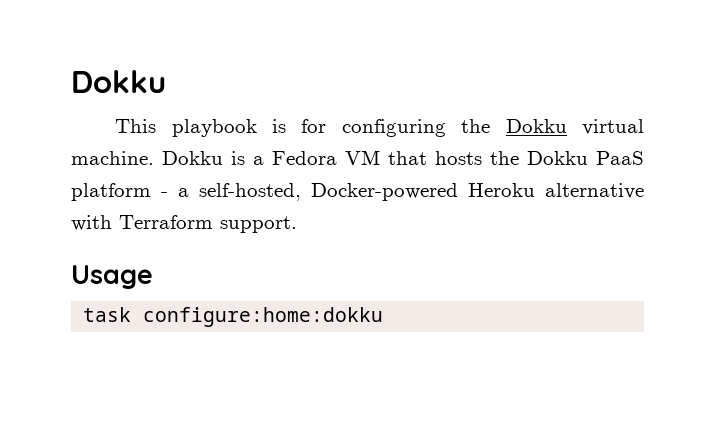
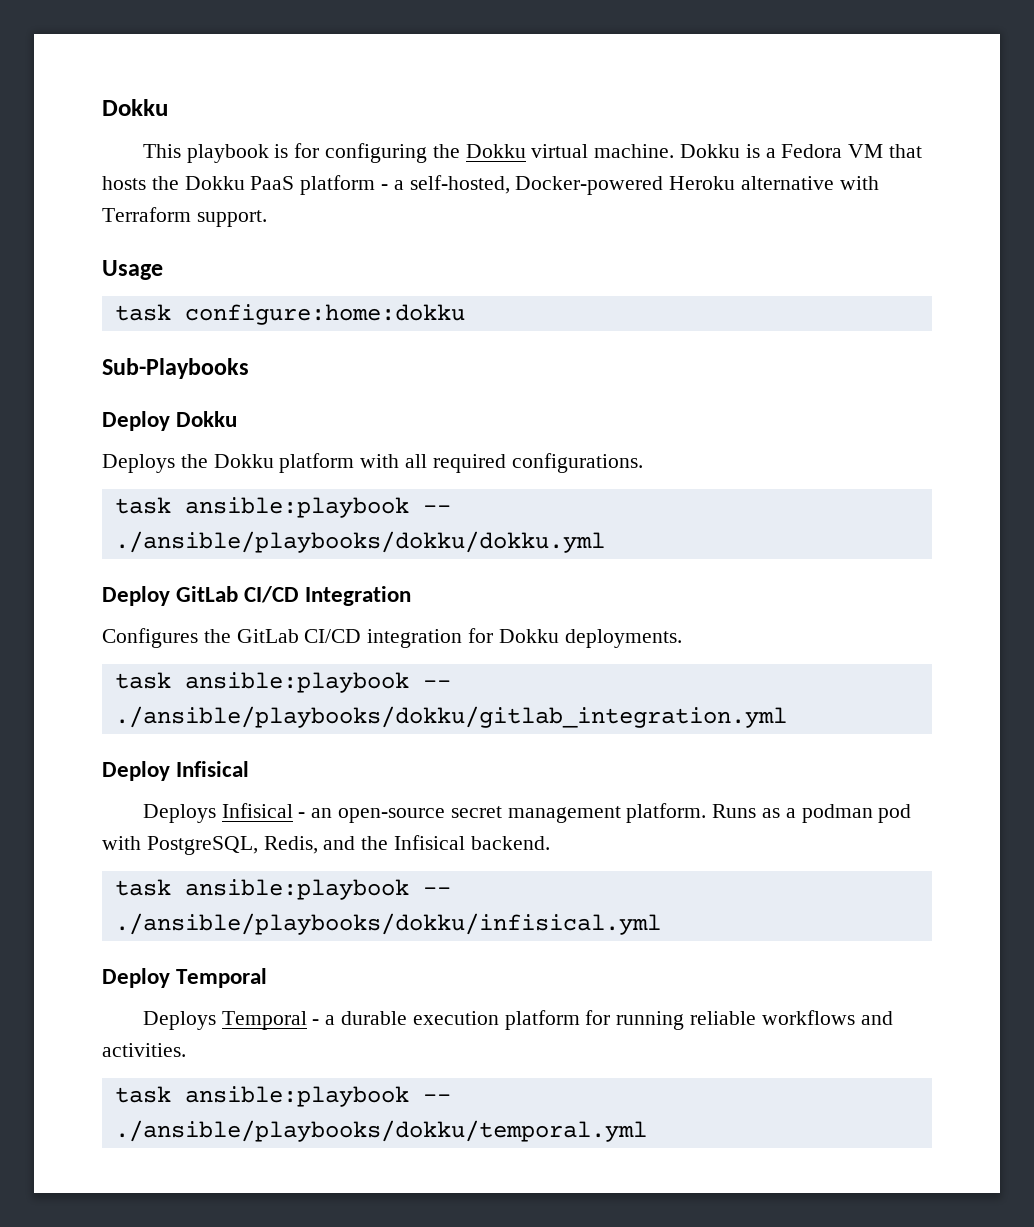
(384, 317) none -> [102,358,249,379] [102,411,238,431] [102,453,643,473] [114,497,451,518] [114,531,605,553] [102,586,412,606] [102,628,682,648] [114,672,451,693] [114,706,787,728] [102,761,250,781] [142,803,912,823] [102,835,550,855] [114,879,451,900] [114,913,661,935] [102,968,268,988] [142,1010,893,1030] [102,1043,186,1057] [114,1086,451,1107] [114,1120,647,1142] // Sub-Playbooks // Deploy Dokku // Deploys the Dokku platform with all required configurations. // task ansible:playbook -- ./ansible/playbooks/dokku/dokku.yml // Deploy GitLab CI/CD Integration // Configures the GitLab CI/CD integration for Dokku deployments. // task ansible:playbook -- ./ansible/playbooks/dokku/gitlab_integration.yml // Deploy Infisical // Deploys Infisical - an open-source secret management platform. Runs as a podman pod with PostgreSQL, Redis, and the Infisical backend. // task ansible:playbook -- ./ansible/playbooks/dokku/infisical.yml // Deploy Temporal // Deploys Temporal - a durable execution platform for running reliable workflows and activities. // task ansible:playbook -- ./ansible/playbooks/dokku/temporal.yml

